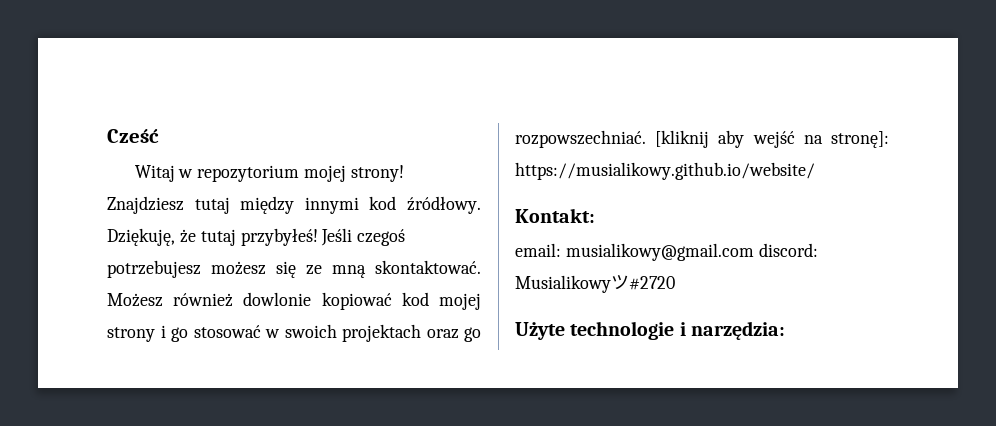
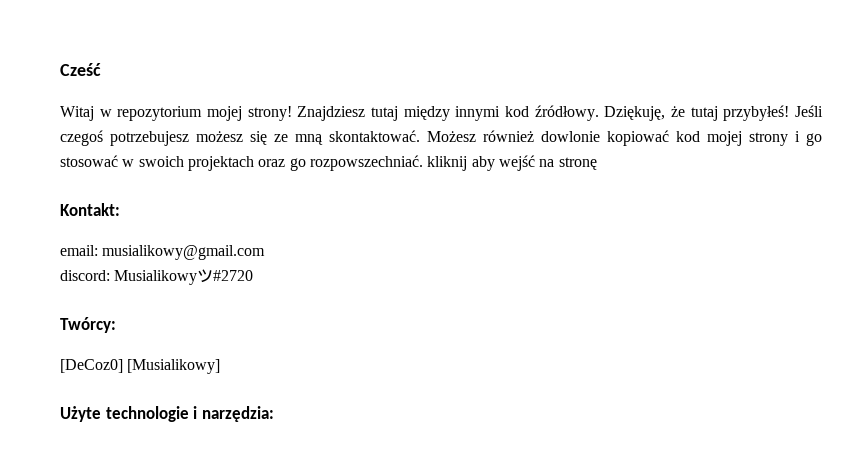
[655,130,710,148] [kliknij -> [427,156,468,171] kliknij
[831,131,889,148] [515,162,815,180] stronę]: https://musialikowy.github.io/website/ -> [558,157,597,170] stronę
(754, 252) none -> (266, 252) //
(675, 283) none -> [60,317,116,333] [60,359,221,374] // Twórcy: // [DeCoz0] [Musialikowy]

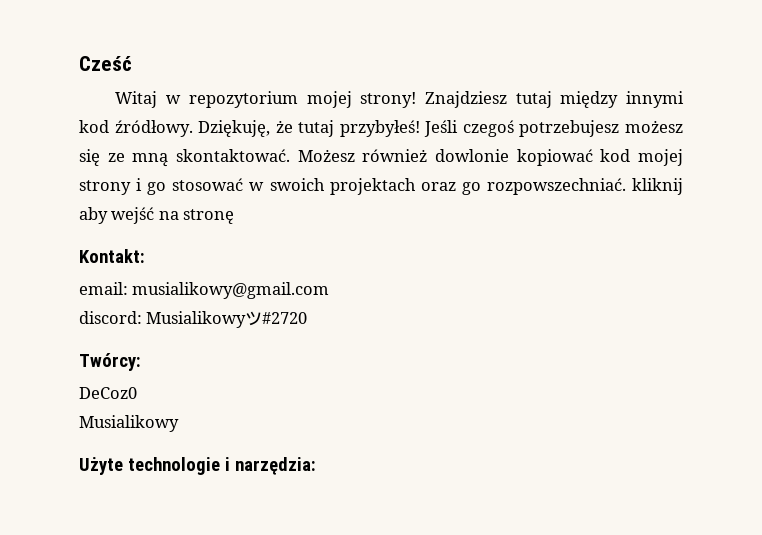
[60,359,221,374] [DeCoz0] [Musialikowy] -> [79,387,137,399] [79,415,179,432] DeCoz0 // Musialikowy

